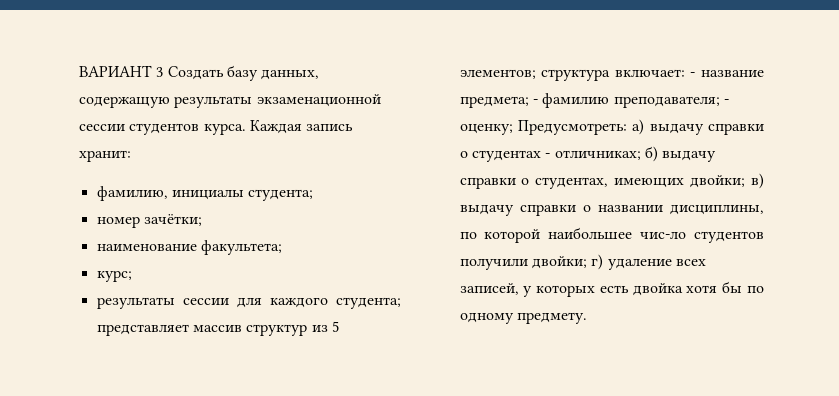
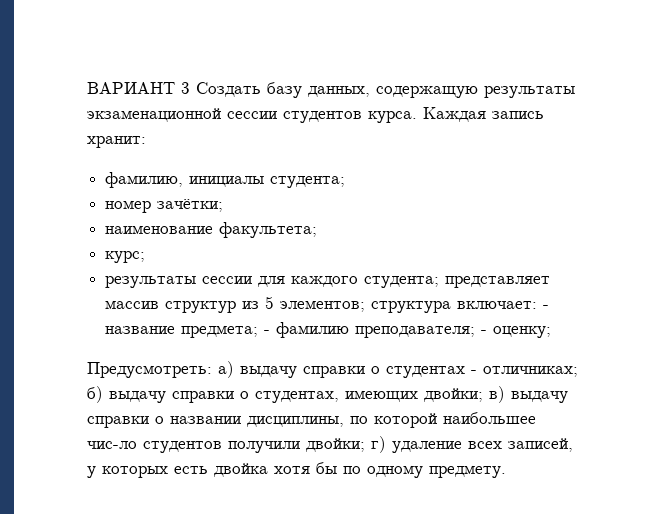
(513, 129) none -> (552, 332) //

